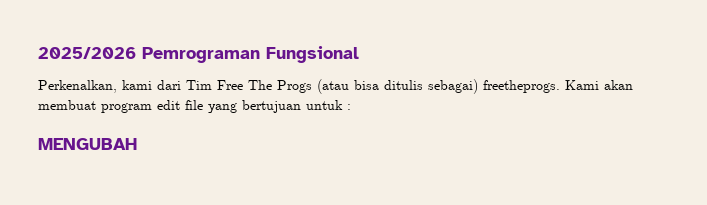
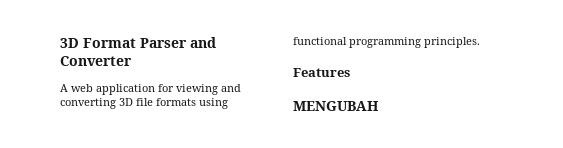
[38,46,359,63] [38,79,633,94] [38,100,351,113] 2025/2026 Pemrograman Fungsional // Perkenalkan, kami dari Tim Free The Progs (atau bisa ditulis sebagai) freetheprogs. Kami akan membuat program edit file yang bertujuan untuk : -> [60,37,216,48] [60,56,132,66] [60,84,241,95] [60,98,228,109] [293,37,480,48] [293,68,350,77] 3D Format Parser and Converter // A web application for viewing and converting 3D file formats using functional programming principles. // Features

